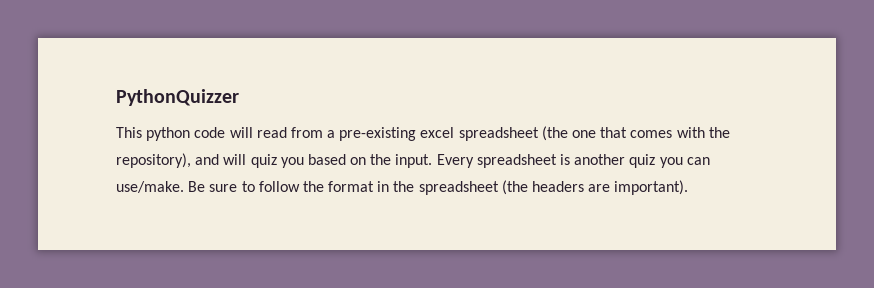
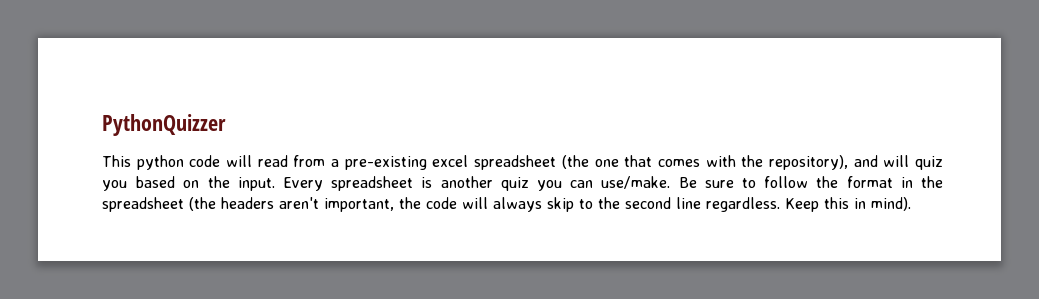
[588,180,689,195] are important). -> [279,197,911,212] aren't important, the code will always skip to the second line regardless. Keep this in mind).

